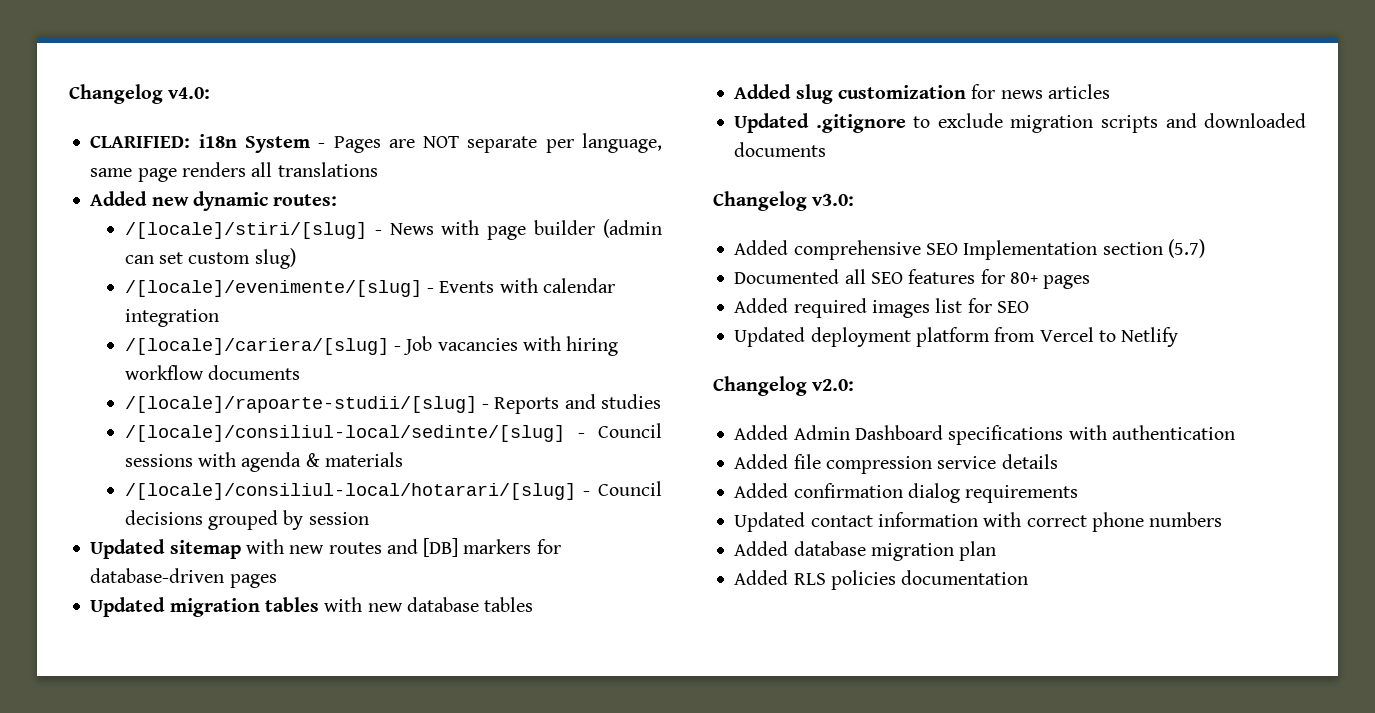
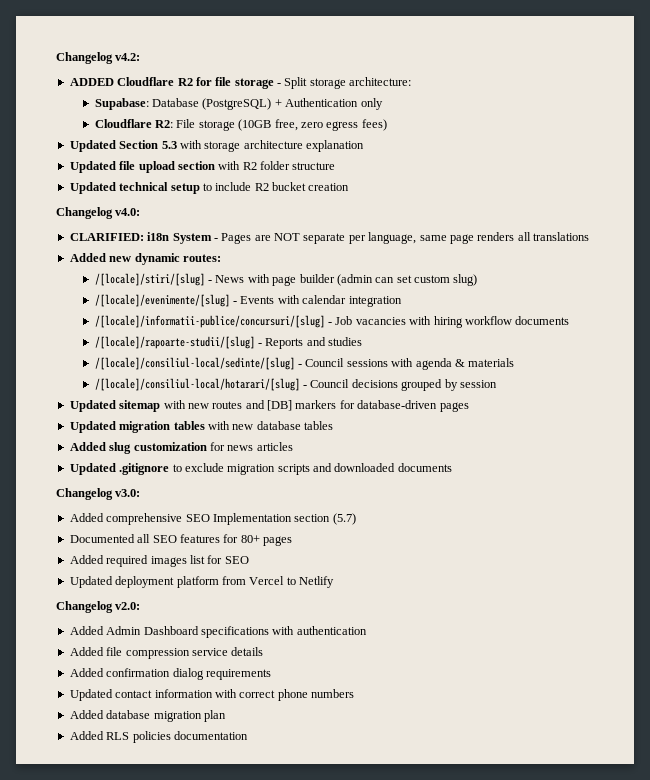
[69,84,163,104] Changelog -> [56,52,141,64] [69,77,412,89] [94,98,383,110] [94,119,387,131] [69,140,364,152] [69,161,336,173] [69,182,350,194] [56,207,113,219] Changelog v4.2: // ADDED Cloudflare R2 for file storage - Split storage architecture: // Supabase: Database (PostgreSQL) + Authentication only // Cloudflare R2: File storage (10GB free, zero egress fees) // Updated Section 5.3 with storage architecture explanation // Updated file upload section with R2 folder structure // Updated technical setup to include R2 bucket creation // Changelog
[124,338,389,355] /[locale]/cariera/[slug] -> [94,315,325,328] /[locale]/informatii-publice/concursuri/[slug]

